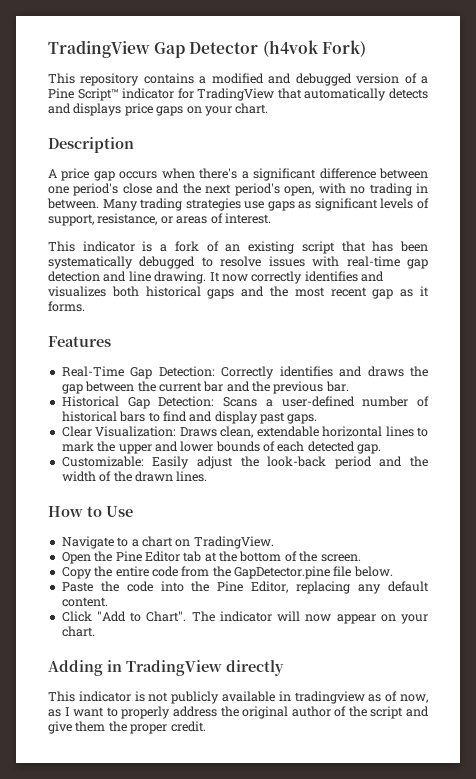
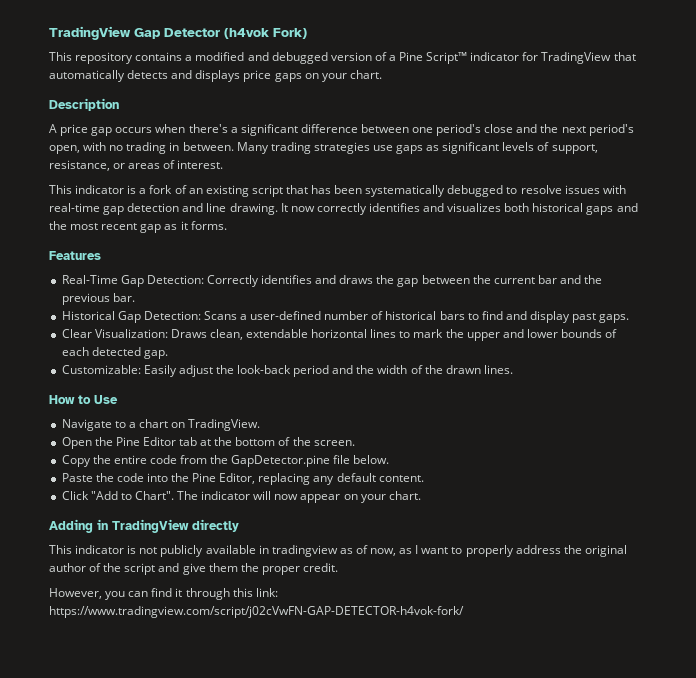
(206, 726) none -> [49,588,278,600] [49,606,464,618] // However, you can find it through this link: https://www.tradingview.com/script/j02cVwFN-GAP-DETECTOR-h4vok-fork/

